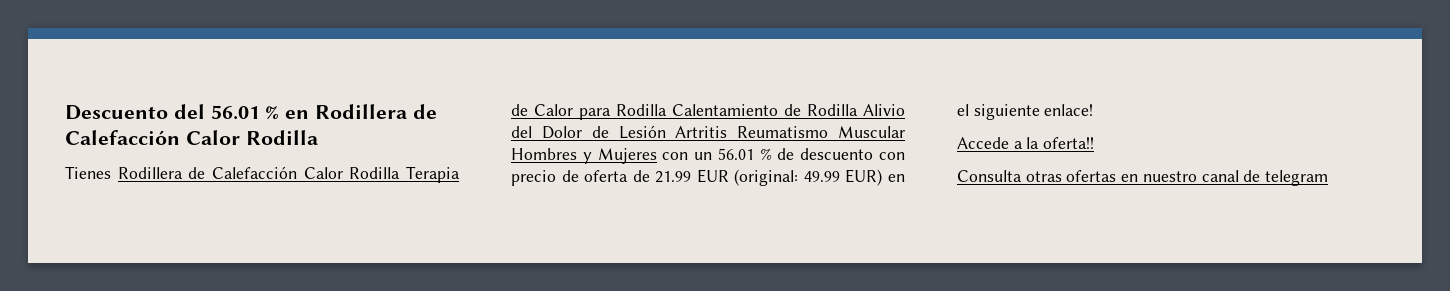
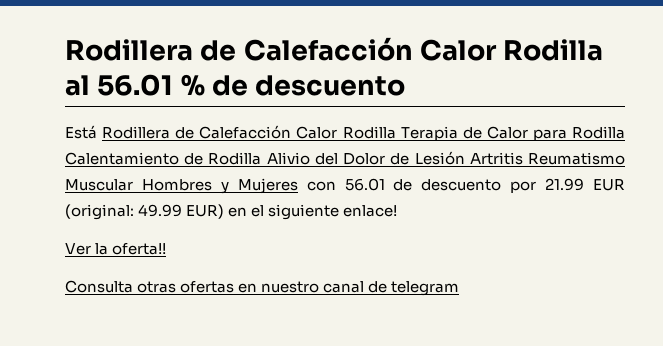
[65,104,437,120] [65,130,318,145] [65,166,111,179] Descuento del 56.01 % en Rodillera de Calefacción Calor Rodilla // Tienes -> [65,37,604,61] [65,74,406,96] [65,125,97,139] Rodillera de Calefacción Calor Rodilla al 56.01 % de descuento // Está
[694,148,905,160] [511,170,650,186] un 56.01 % de descuento con precio de oferta de -> [344,178,537,193] 56.01 de descuento por
[957,137,1023,149] Accede a -> [65,243,91,255] Ver

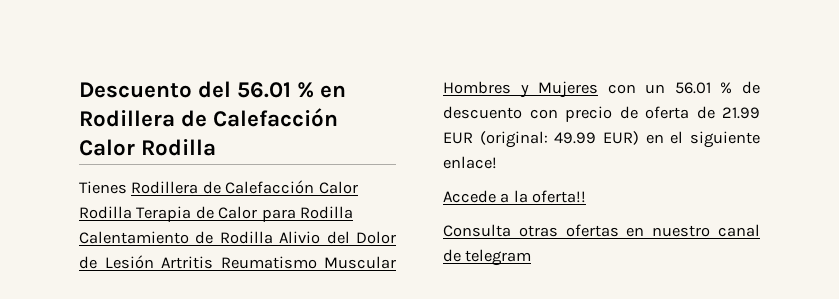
[65,37,604,61] [65,74,406,96] [65,125,97,139] Rodillera de Calefacción Calor Rodilla al 56.01 % de descuento // Está -> [79,81,347,98] [79,108,339,127] [79,139,217,156] [79,181,127,194] Descuento del 56.01 % en Rodillera de Calefacción Calor Rodilla // Tienes
[344,178,537,193] 56.01 de descuento por -> [645,81,760,94] [443,106,715,122] un 56.01 % de descuento con precio de oferta de
[65,243,91,255] Ver -> [443,190,510,203] Accede a

